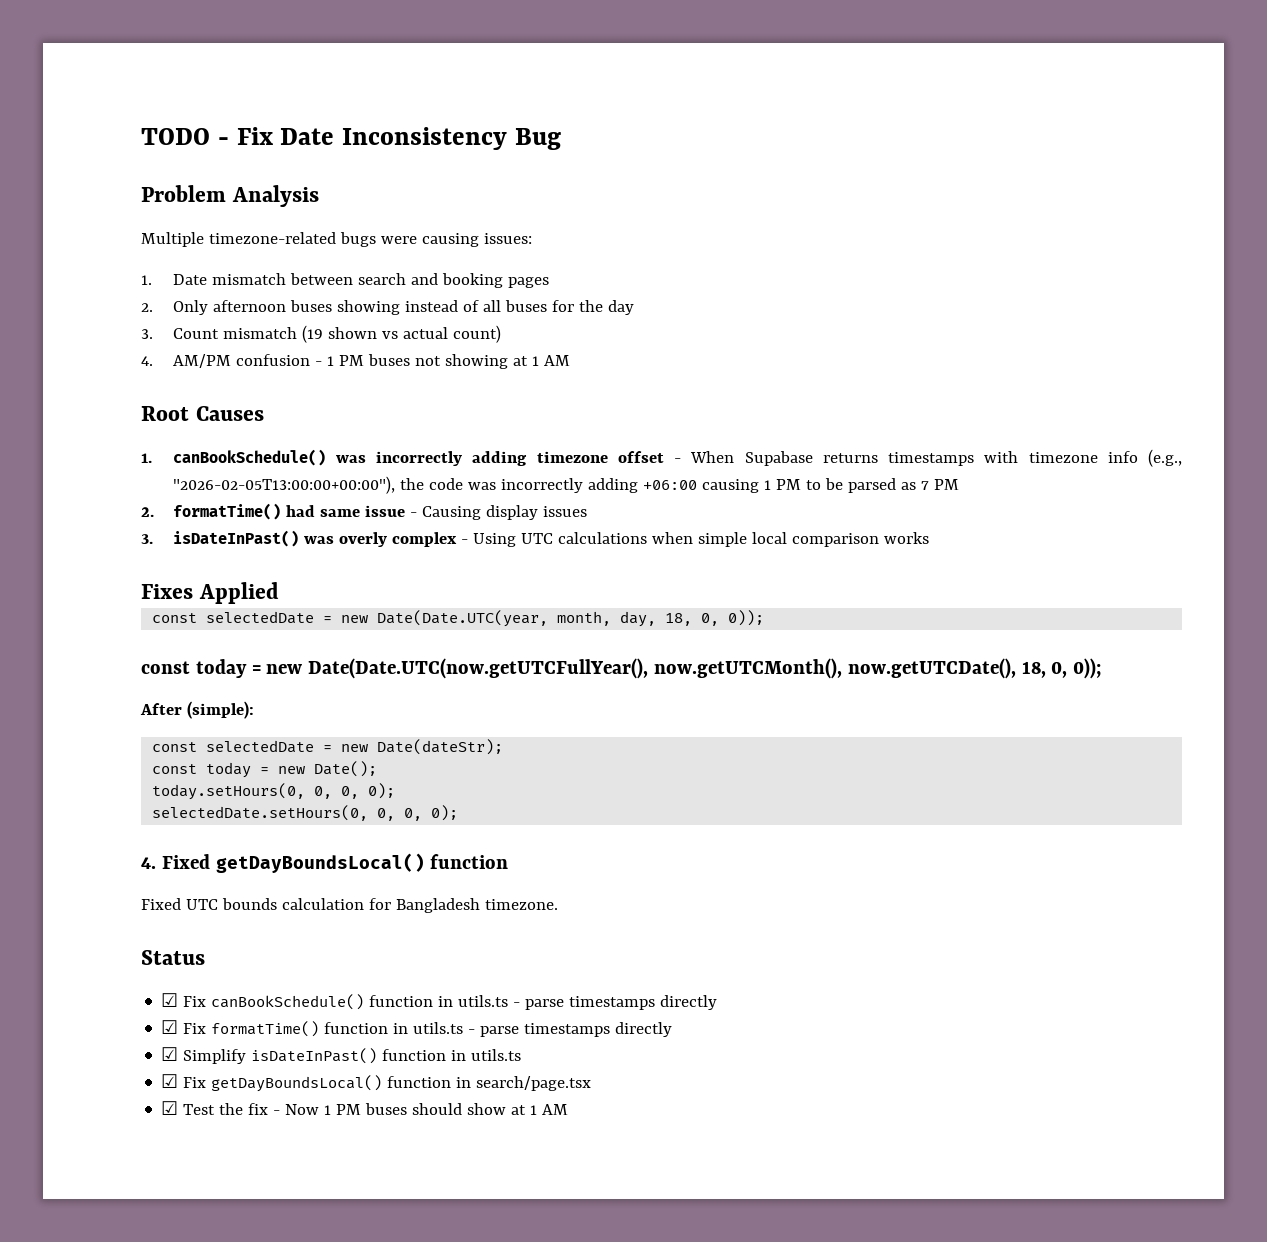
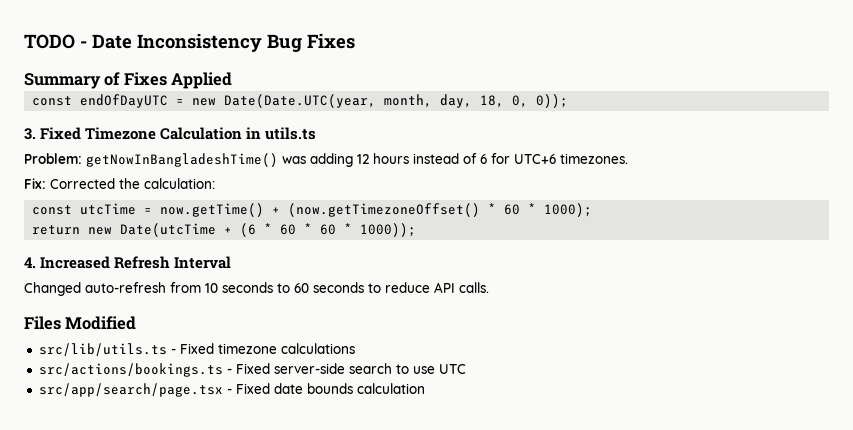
[236,127,273,145] Fix -> (87, 44) none
[141,185,319,207] [141,232,532,247] [141,273,549,288] [141,300,634,315] [141,325,501,343] [141,354,570,369] [141,406,264,421] [141,449,1183,467] [172,476,959,494] [141,503,587,520] [141,530,929,547] // Problem Analysis // Multiple timezone-related bugs were causing issues: // 1. Date mismatch between search and booking pages // 2. Only afternoon buses showing instead of all buses for the day // 3. Count mismatch (19 shown vs actual count) // 4. AM/PM confusion - 1 PM buses not showing at 1 AM // Root Causes // 1. canBookSchedule() was incorrectly adding timezone offset - When Supabase returns timestamps with timezone info (e.g., "2026-02-05T13:00:00+00:00"), the code was incorrectly adding +06:00 causing 1 PM to be parsed as 7 PM // 2. formatTime() had same issue - Causing display issues // 3. isDateInPast() was overly complex - Using UTC calculations when simple local comparison works // -> [307,33,355,49] [24,72,121,89] Fixes // Summary of
[206,611,315,624] selectedDate -> [80,94,169,108] endOfDayUTC
[141,658,1103,679] [140,701,254,719] [152,739,504,755] [152,761,378,778] [152,783,396,800] [152,805,459,821] [141,853,509,873] [141,898,558,913] [141,950,205,965] [161,993,718,1010] [161,1020,673,1037] [161,1047,522,1064] [161,1074,592,1092] [161,1101,569,1115] const today = new Date(Date.UTC(now.getUTCFullYear(), now.getUTCMonth(), now.getUTCDate(), 18, 0, 0)); // After (simple): // const selectedDate = new Date(dateStr); // const today = new Date(); // today.setHours(0, 0, 0, 0); // selectedDate.setHours(0, 0, 0, 0); // 4. Fixed getDayBoundsLocal() function // Fixed UTC bounds calculation for Bangladesh timezone. // Status // ☑ Fix canBookSchedule() function in utils.ts - parse timestamps directly // ☑ Fix formatTime() function in utils.ts - parse timestamps directly // ☑ Simplify isDateInPast() function in utils.ts // ☑ Fix getDayBoundsLocal() function in search/page.tsx // ☑ Test the fix - Now 1 PM buses should show at 1 AM -> [24,127,317,140] [24,153,628,167] [24,178,215,189] [32,203,593,217] [32,223,417,237] [24,256,232,269] [24,282,489,296] [24,316,137,330] [38,343,355,356] [38,363,466,377] [38,383,425,397] 3. Fixed Timezone Calculation in utils.ts // Problem: getNowInBangladeshTime() was adding 12 hours instead of 6 for UTC+6 timezones. // Fix: Corrected the calculation: // const utcTime = now.getTime() + (now.getTimezoneOffset() * 60 * 1000); // return new Date(utcTime + (6 * 60 * 60 * 1000)); // 4. Increased Refresh Interval // Changed auto-refresh from 10 seconds to 60 seconds to reduce API calls. // Files Modified // src/lib/utils.ts - Fixed timezone calculations // src/actions/bookings.ts - Fixed server-side search to use UTC // src/app/search/page.tsx - Fixed date bounds calculation

